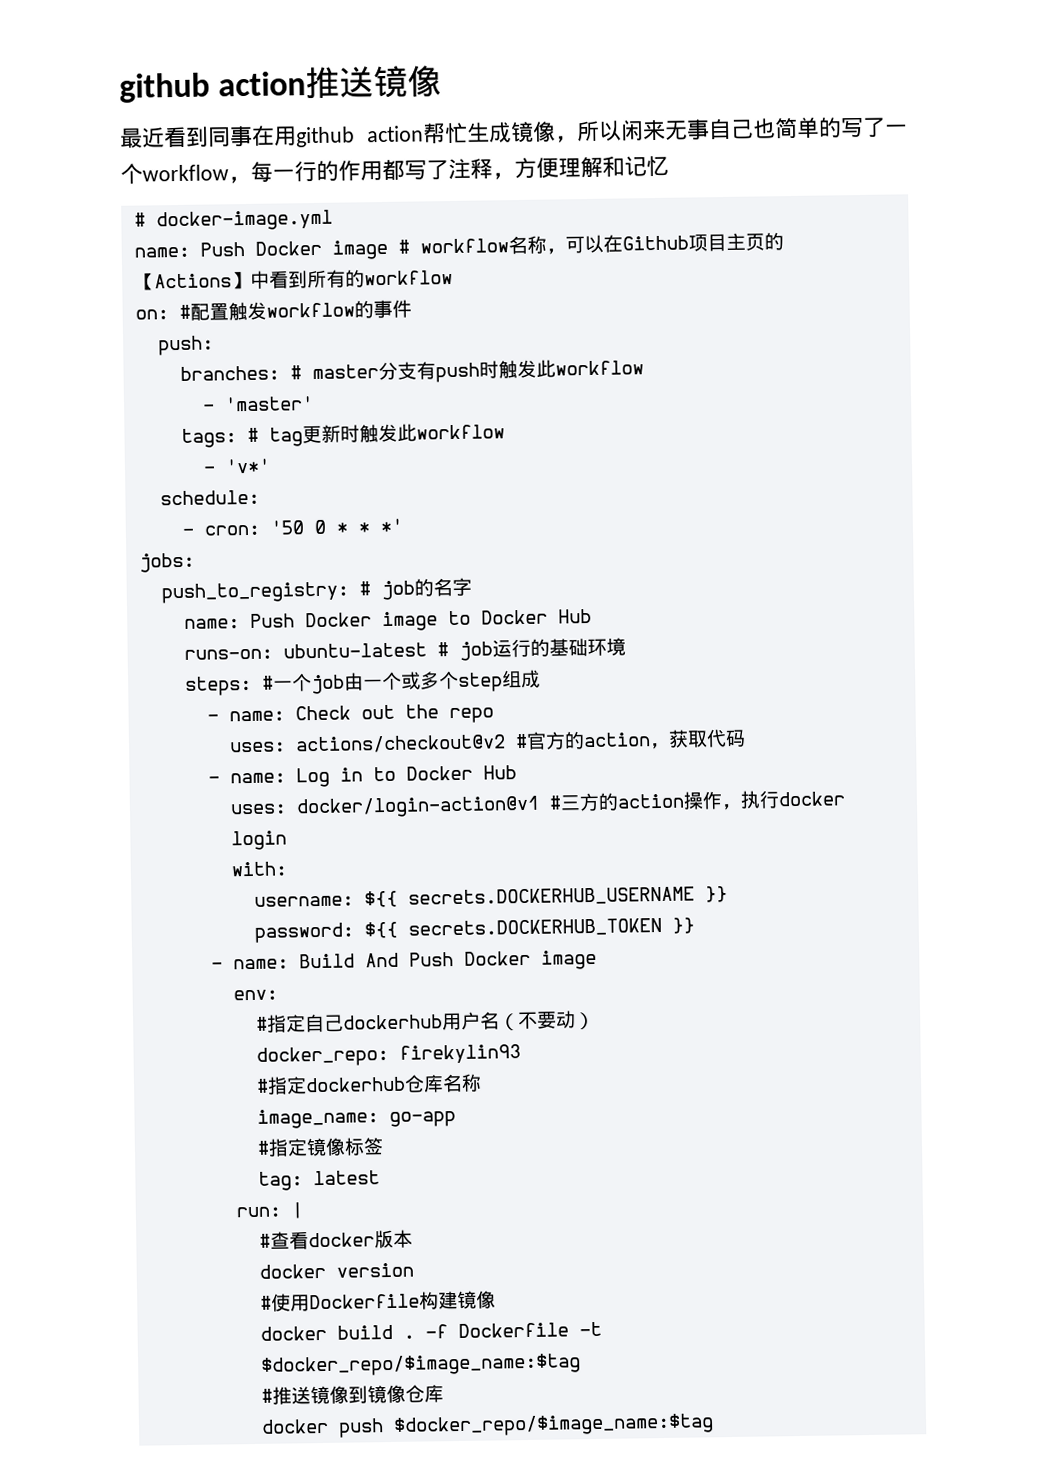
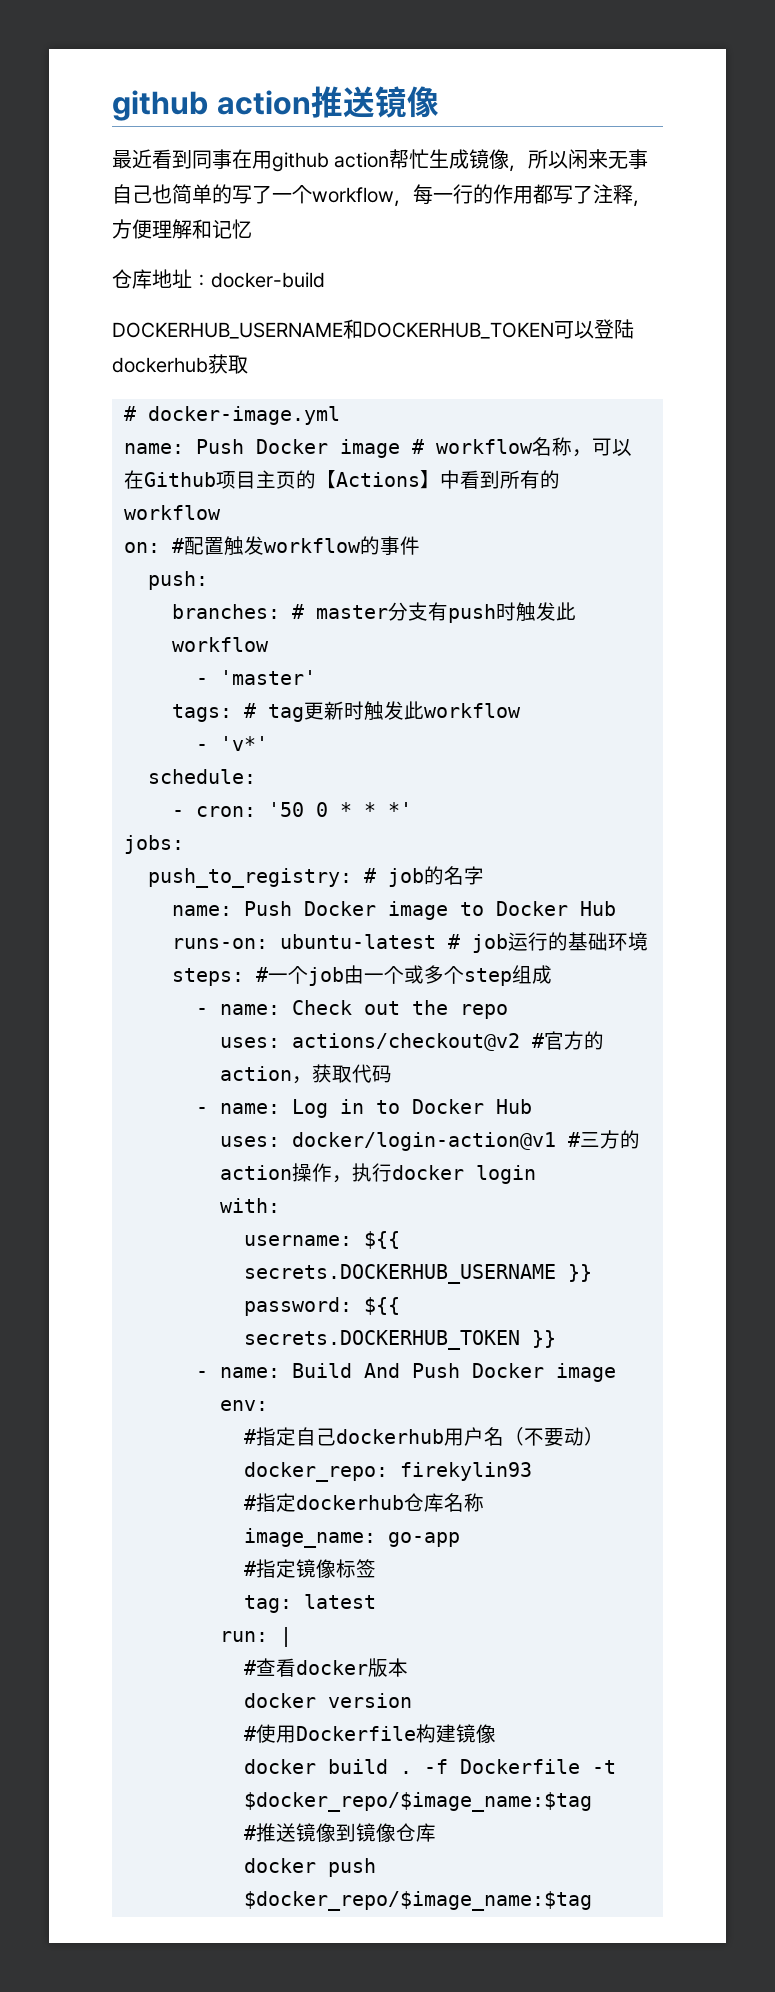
(669, 166) none -> [112,269,325,289] [112,319,634,339] [112,354,248,374] // 仓库地址：docker-build // DOCKERHUB_USERNAME和DOCKERHUB_TOKEN可以登陆dockerhub获取

